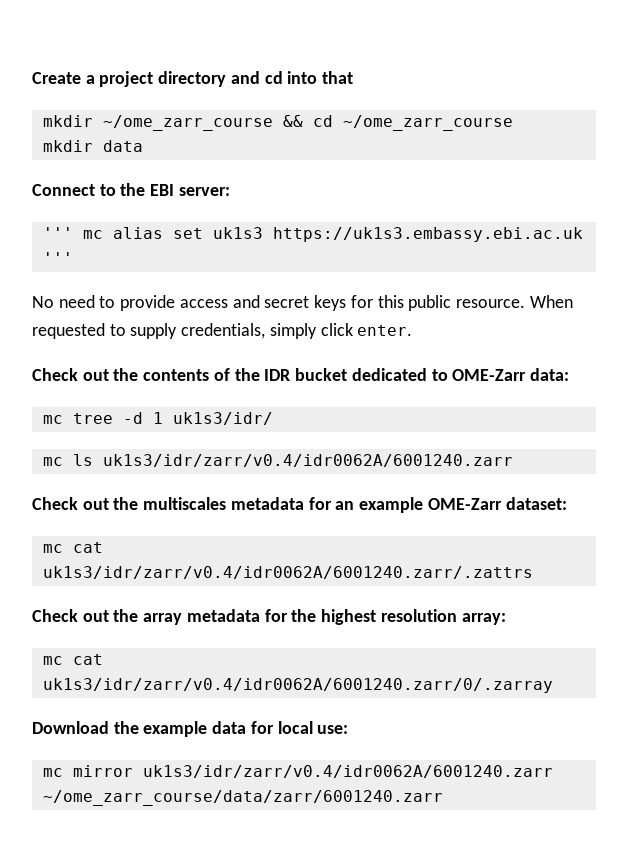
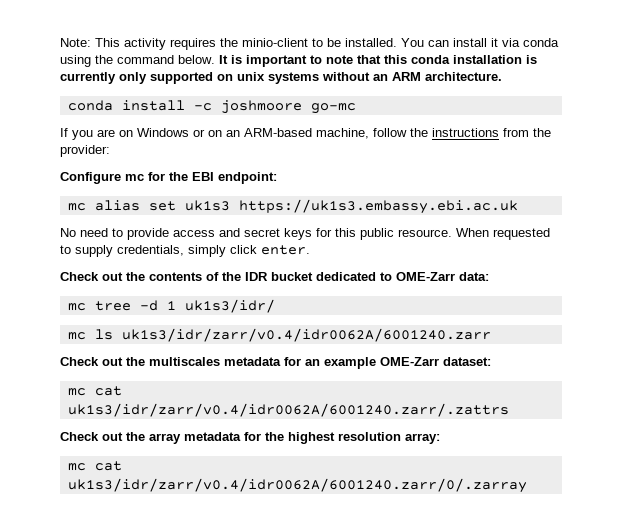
[32,71,354,87] [42,115,513,131] [42,140,143,152] [32,183,230,196] [42,227,73,239] Create a project directory and cd into that // mkdir ~/ome_zarr_course && cd ~/ome_zarr_course // mkdir data // Connect to the EBI server: // ''' -> [60,38,559,50] [60,55,537,67] [60,72,502,84] [67,100,356,114] [60,128,551,140] [60,145,110,157] [60,172,277,184] Note: This activity requires the minio-client to be installed. You can install it via conda using the command below. It is important to note that this conda installation is currently only supported on unix systems without an ARM architecture. // conda install -c joshmoore go-mc // If you are on Windows or on an ARM-based machine, follow the instructions from the provider: // Configure mc for the EBI endpoint: //
[42,252,73,264] ''' -> (518, 206) none
[32,721,349,737] [42,765,553,778] [42,790,443,806] // Download the example data for local use: // mc mirror uk1s3/idr/zarr/v0.4/idr0062A/6001240.zarr ~/ome_zarr_course/data/zarr/6001240.zarr -> (527, 485) none

